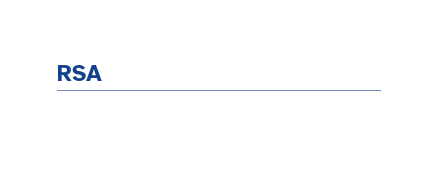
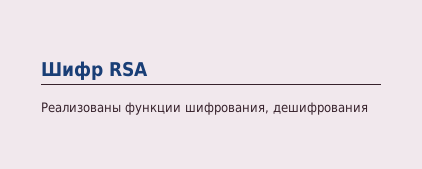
(57, 73) none -> [41,61,103,80] Шифр
(102, 73) none -> [41,102,368,115] // Реализованы функции шифрования, дешифрования

